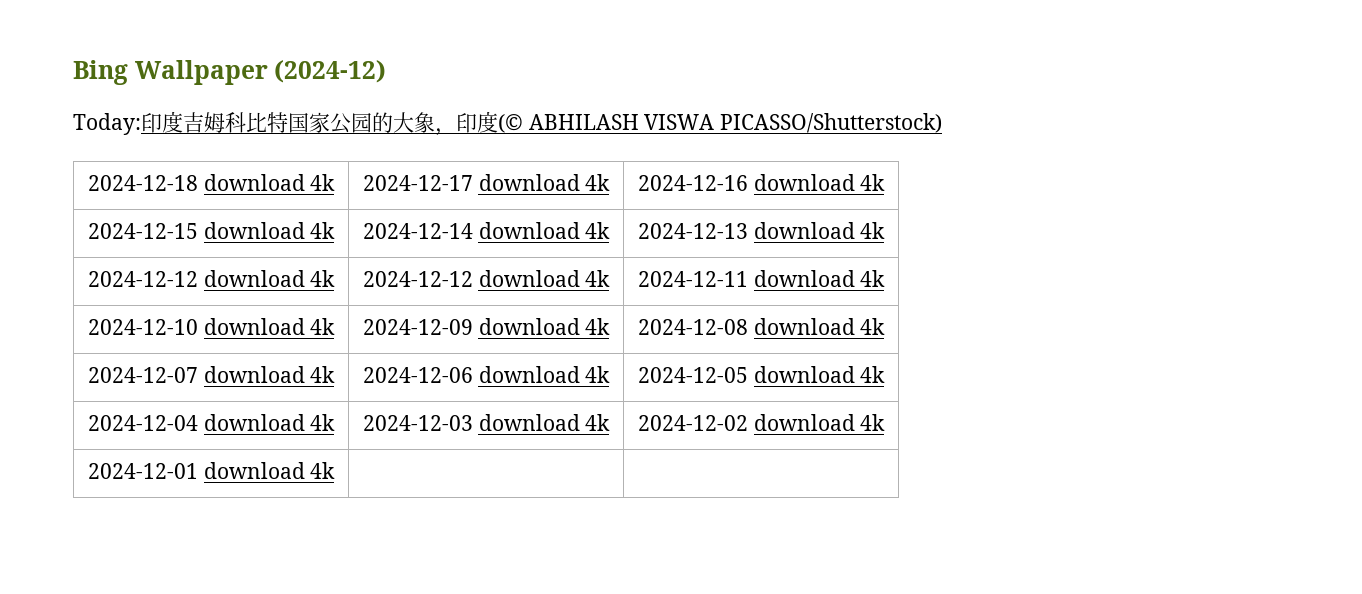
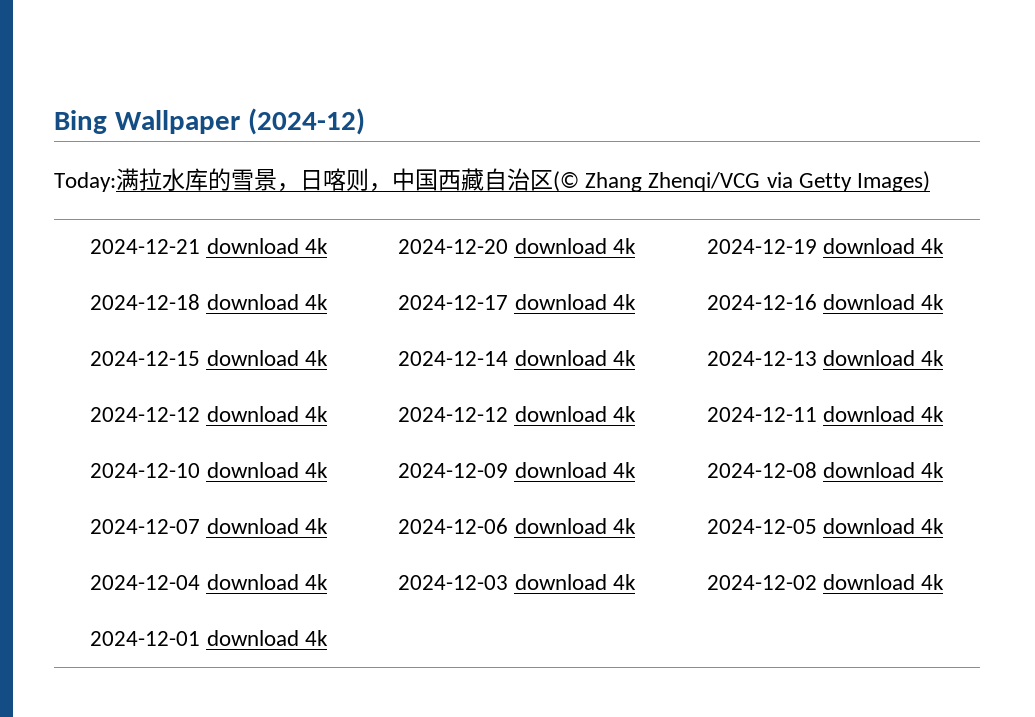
[141,111,943,136] 印度吉姆科比特国家公园的大象，印度(© ABHILASH VISWA PICASSO/Shutterstock) -> [116,168,931,192] [90,238,328,254] [398,238,636,254] [706,238,945,254] 满拉水库的雪景，日喀则，中国西藏自治区(© Zhang Zhenqi/VCG via Getty Images) // 2024-12-21 download 4k | 2024-12-20 download 4k | 2024-12-19 download 4k

